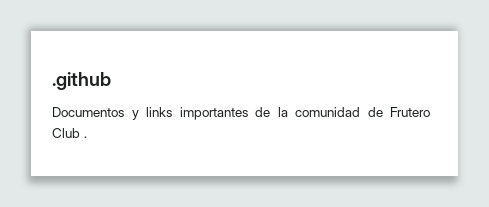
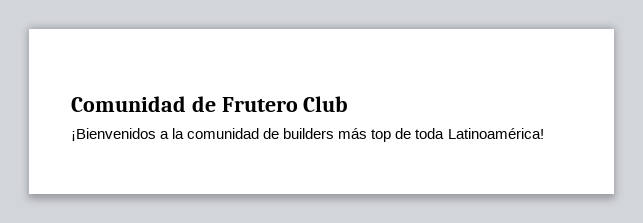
[52,72,111,90] [52,107,430,120] [52,128,87,138] .github // Documentos y links importantes de la comunidad de Frutero Club . -> [71,96,349,112] [71,128,544,142] Comunidad de Frutero Club // ¡Bienvenidos a la comunidad de builders más top de toda Latinoamérica!

